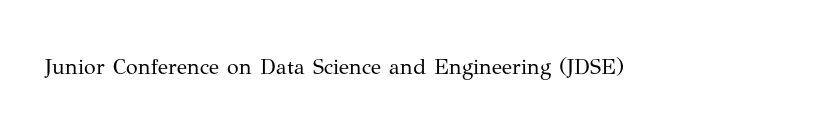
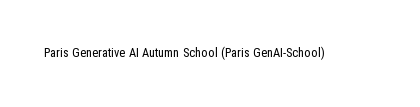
[44,57,624,80] Junior Conference on Data Science and Engineering (JDSE) -> [44,46,326,60] Paris Generative AI Autumn School (Paris GenAI-School)

